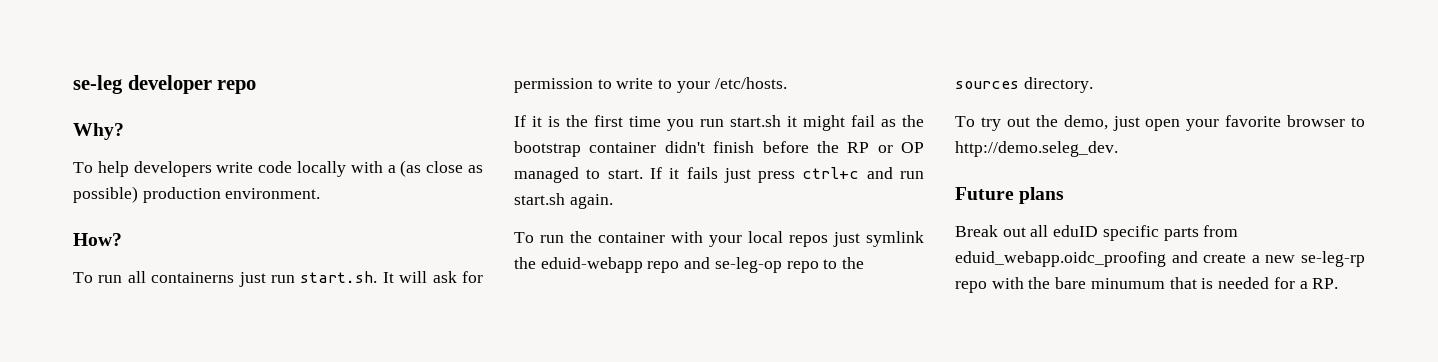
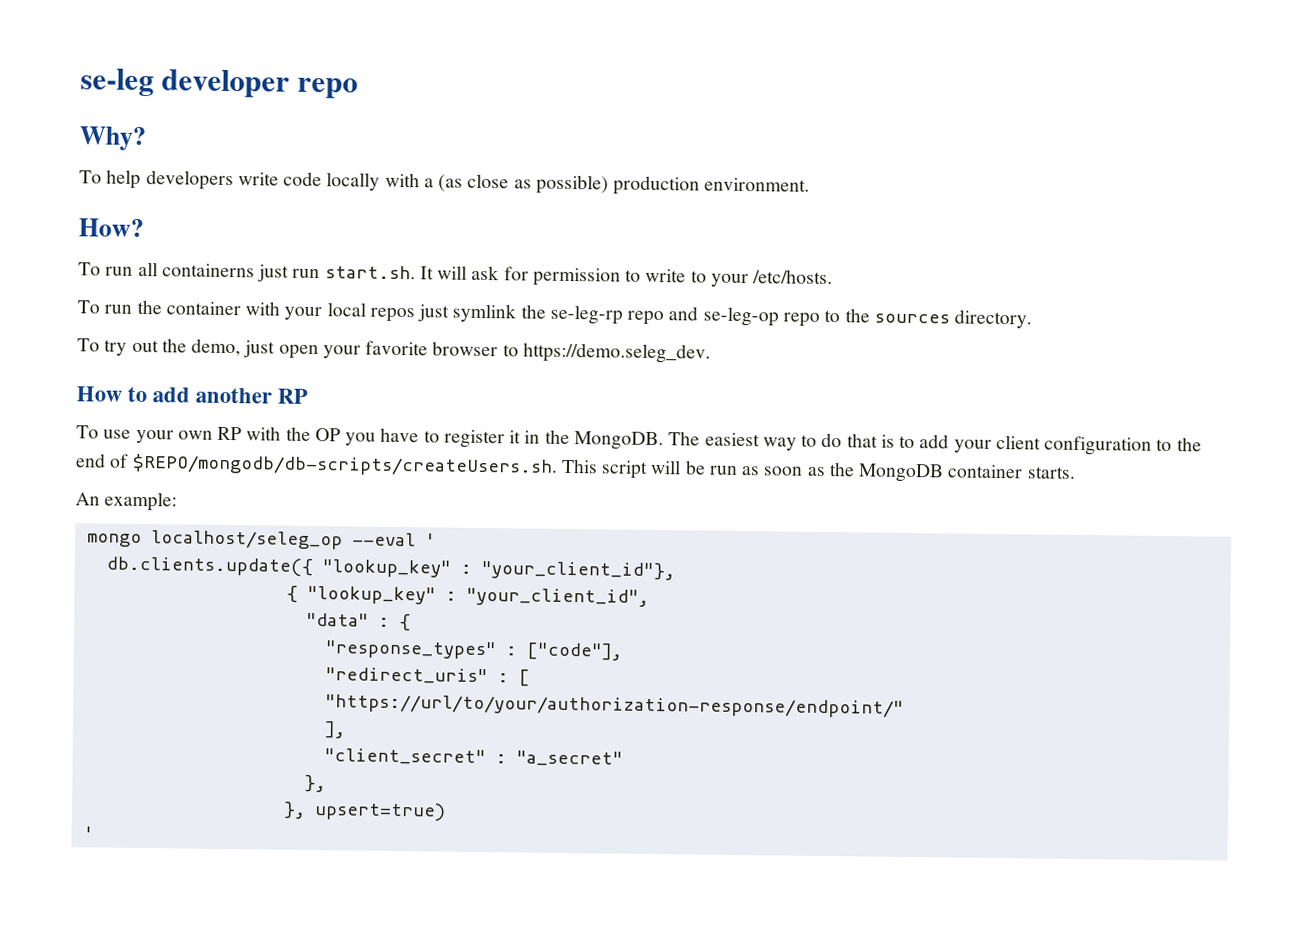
[514,115,924,131] [514,141,924,157] [514,167,924,183] [514,193,613,209] // If it is the first time you run start.sh it might fail as the bootstrap container didn't finish before the RP or OP managed to start. If it fails just press ctrl+c and run start.sh again. -> (834, 277) none
[540,257,643,273] eduid-webapp -> [549,304,623,325] se-leg-rp
[955,141,1118,157] [955,187,1065,204] [955,225,1239,241] [955,251,1365,267] [955,277,1339,293] http://demo.seleg_dev. // Future plans // Break out all eduID specific parts from eduid_webapp.oidc_proofing and create a new se-leg-rp repo with the bare minumum that is needed for a RP. -> [522,342,711,364] [76,386,309,404] [76,425,1202,456] [75,453,1076,483] [75,491,178,512] [86,530,436,550] [105,556,675,581] [285,585,649,607] [305,612,411,632] [324,640,622,661] [324,667,530,687] [324,694,904,718] [323,721,346,739] [323,748,623,767] [303,774,326,793] [282,801,446,822] [82,826,94,840] https://demo.seleg_dev. // How to add another RP // To use your own RP with the OP you have to register it in the MongoDB. The easiest way to do that is to add your client configuration to the end of $REPO/mongodb/db-scripts/createUsers.sh. This script will be run as soon as the MongoDB container starts. // An example: // mongo localhost/seleg_op --eval ' // db.clients.update({ "lookup_key" : "your_client_id"}, // { "lookup_key" : "your_client_id", // "data" : { // "response_types" : ["code"], // "redirect_uris" : [ // "https://url/to/your/authorization-response/endpoint/" // ], // "client_secret" : "a_secret" // }, // }, upsert=true) // '

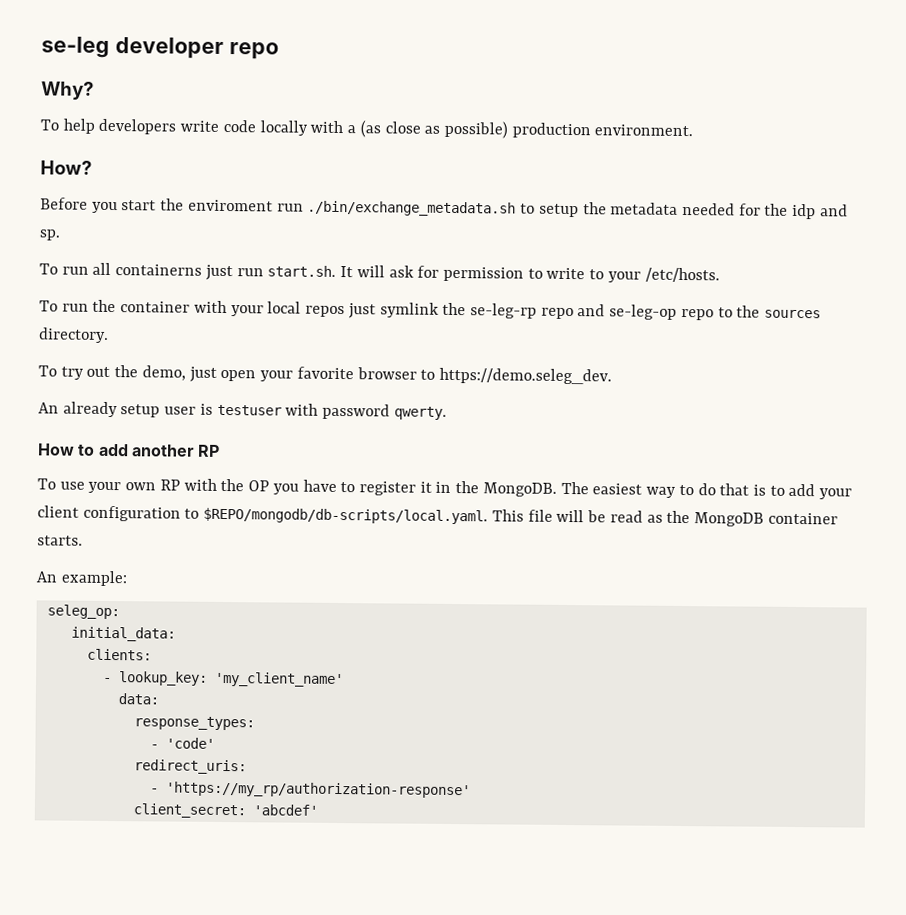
(144, 228) none -> [40,197,848,220] [39,229,60,241] // Before you start the enviroment run ./bin/exchange_metadata.sh to setup the metadata needed for the idp and sp.
(711, 353) none -> [38,401,447,420] // An already setup user is testuser with password qwerty.
[1176,437,1202,452] [75,453,804,479] the end of $REPO/mongodb/db-scripts/createUsers.sh. This script will be run as soon -> [203,507,643,525] $REPO/mongodb/db-scripts/local.yaml. This file will be read
[86,530,436,550] [105,556,675,581] [285,585,649,607] [305,612,411,632] [324,640,622,661] [324,667,530,687] [324,694,904,718] [323,721,346,739] [323,748,623,767] [303,774,326,793] [282,801,446,822] [82,826,94,840] mongo localhost/seleg_op --eval ' // db.clients.update({ "lookup_key" : "your_client_id"}, // { "lookup_key" : "your_client_id", // "data" : { // "response_types" : ["code"], // "redirect_uris" : [ // "https://url/to/your/authorization-response/endpoint/" // ], // "client_secret" : "a_secret" // }, // }, upsert=true) // ' -> [46,604,120,620] [70,626,176,642] [86,648,152,661] [102,671,344,688] [117,693,159,705] [133,716,255,731] [149,737,215,749] [133,759,247,775] [149,781,471,799] [132,803,318,819] seleg_op: // initial_data: // clients: // - lookup_key: 'my_client_name' // data: // response_types: // - 'code' // redirect_uris: // - 'https://my_rp/authorization-response' // client_secret: 'abcdef'

